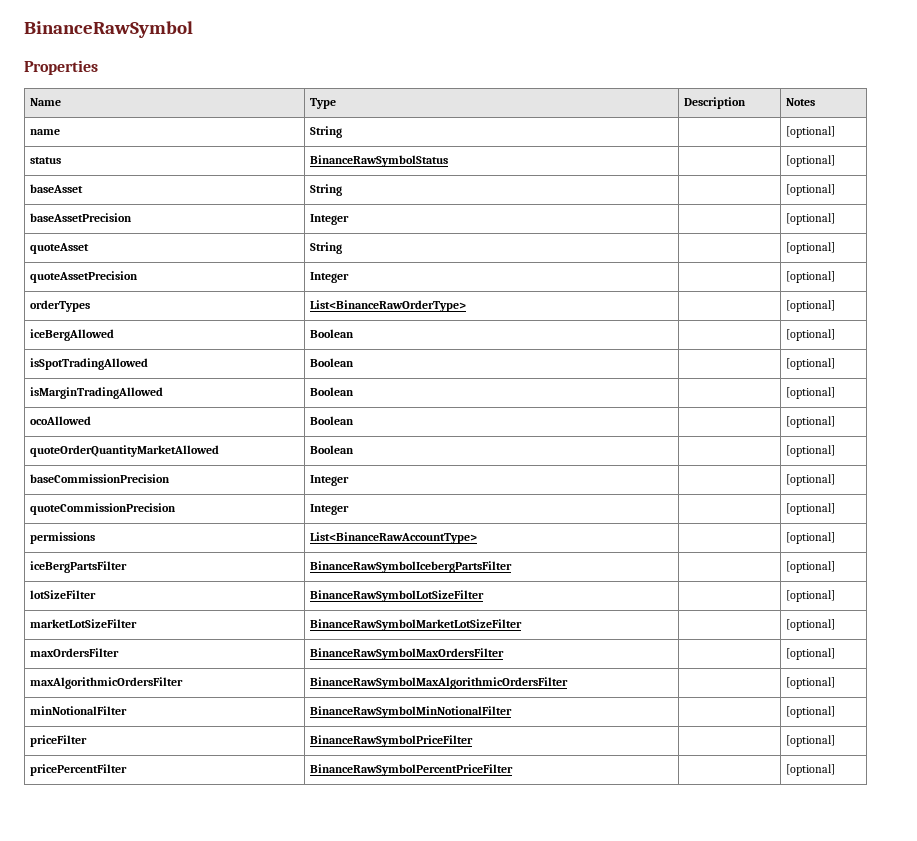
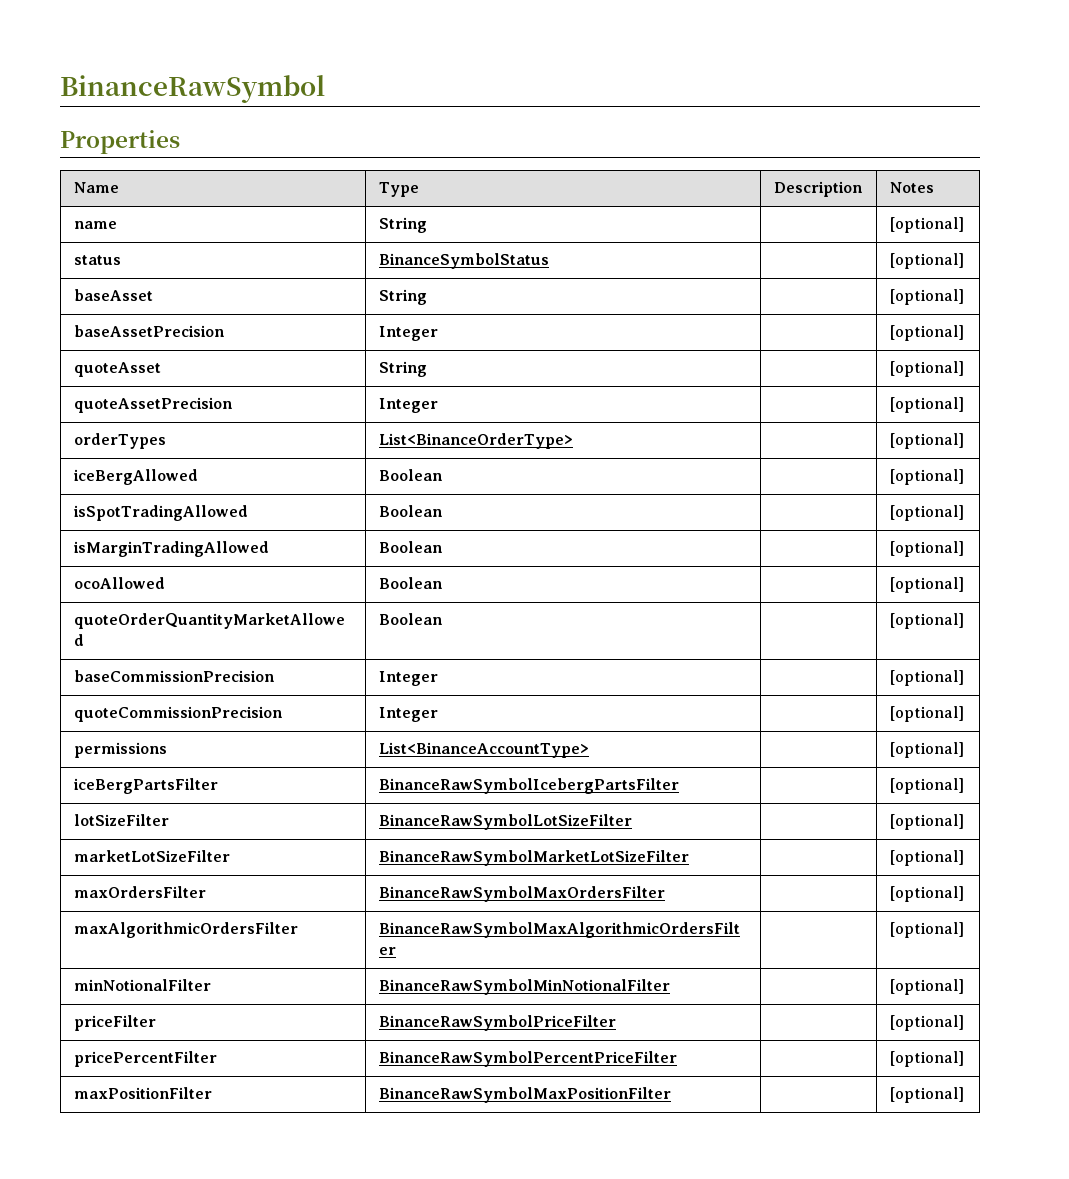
[309,155,448,167] BinanceRawSymbolStatus -> [378,253,549,269] BinanceSymbolStatus
[309,300,466,312] List<BinanceRawOrderType> -> [378,433,573,449] List<BinanceOrderType>
[309,532,477,544] List<BinanceRawAccountType> -> [378,742,589,758] List<BinanceAccountType>
(835, 770) none -> [73,1087,212,1099] [378,1087,671,1103] [889,1087,964,1103] // maxPositionFilter | BinanceRawSymbolMaxPositionFilter | | [optional]

